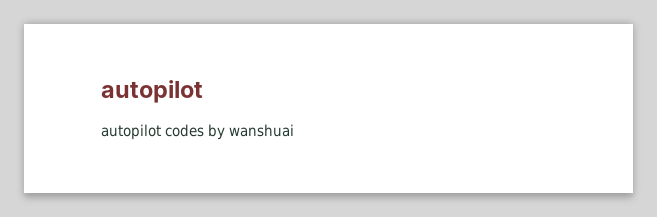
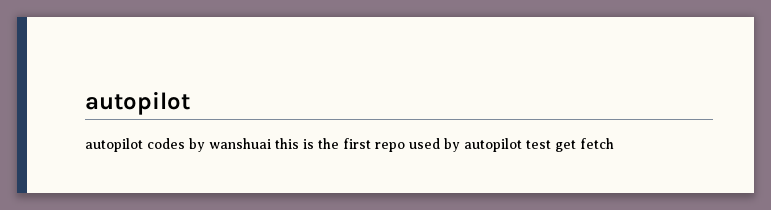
(295, 130) none -> [275,138,614,152] this is the first repo used by autopilot test get fetch

